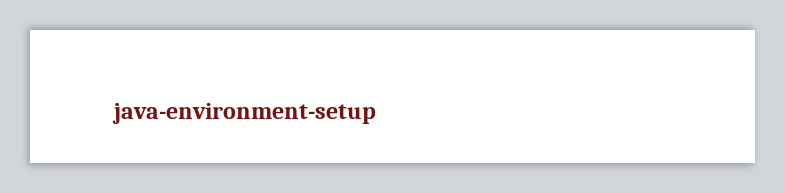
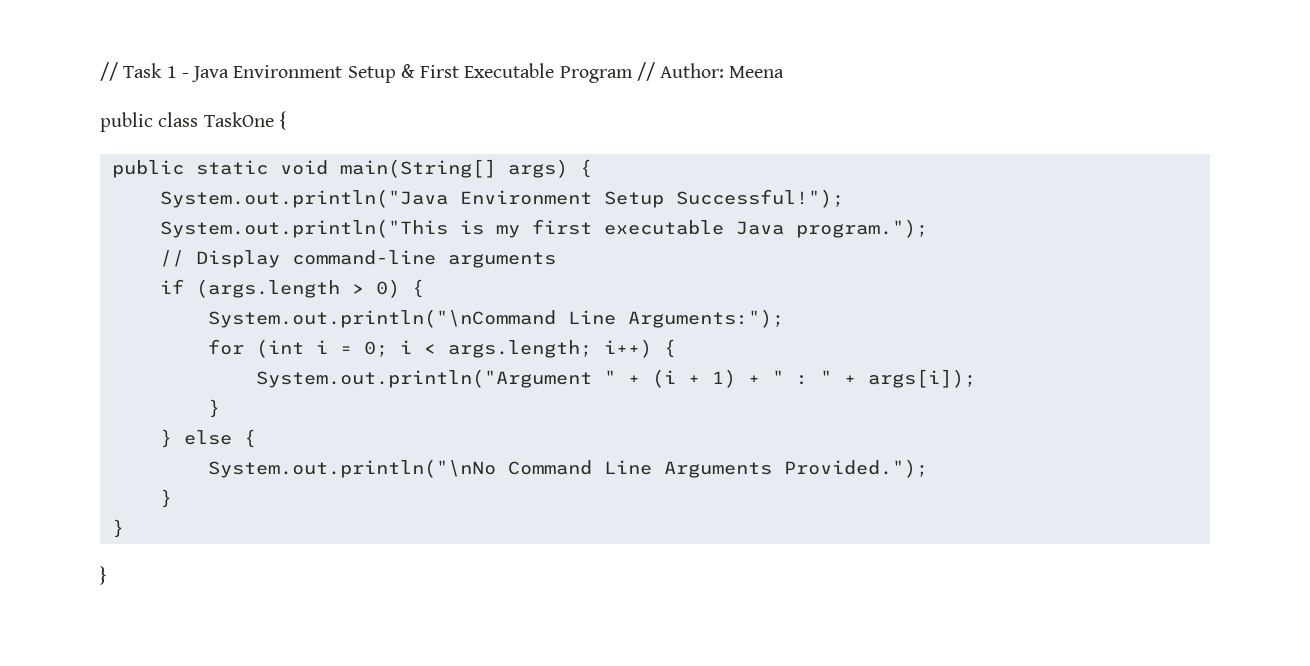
[112,103,376,124] java-environment-setup -> [100,62,785,83] [100,111,286,132] [111,159,592,178] [159,189,844,208] [159,219,928,238] [159,250,556,268] [159,279,424,298] [207,309,784,328] [207,339,676,358] [255,369,976,388] [207,399,220,418] [159,429,256,448] [207,459,928,478] [159,489,172,508] [111,519,124,538] [100,566,107,585] // Task 1 - Java Environment Setup & First Executable Program // Author: Meena // public class TaskOne { // public static void main(String[] args) { // System.out.println("Java Environment Setup Successful!"); // System.out.println("This is my first executable Java program."); // // Display command-line arguments // if (args.length > 0) { // System.out.println("\nCommand Line Arguments:"); // for (int i = 0; i < args.length; i++) { // System.out.println("Argument " + (i + 1) + " : " + args[i]); // } // } else { // System.out.println("\nNo Command Line Arguments Provided."); // } // } // }

